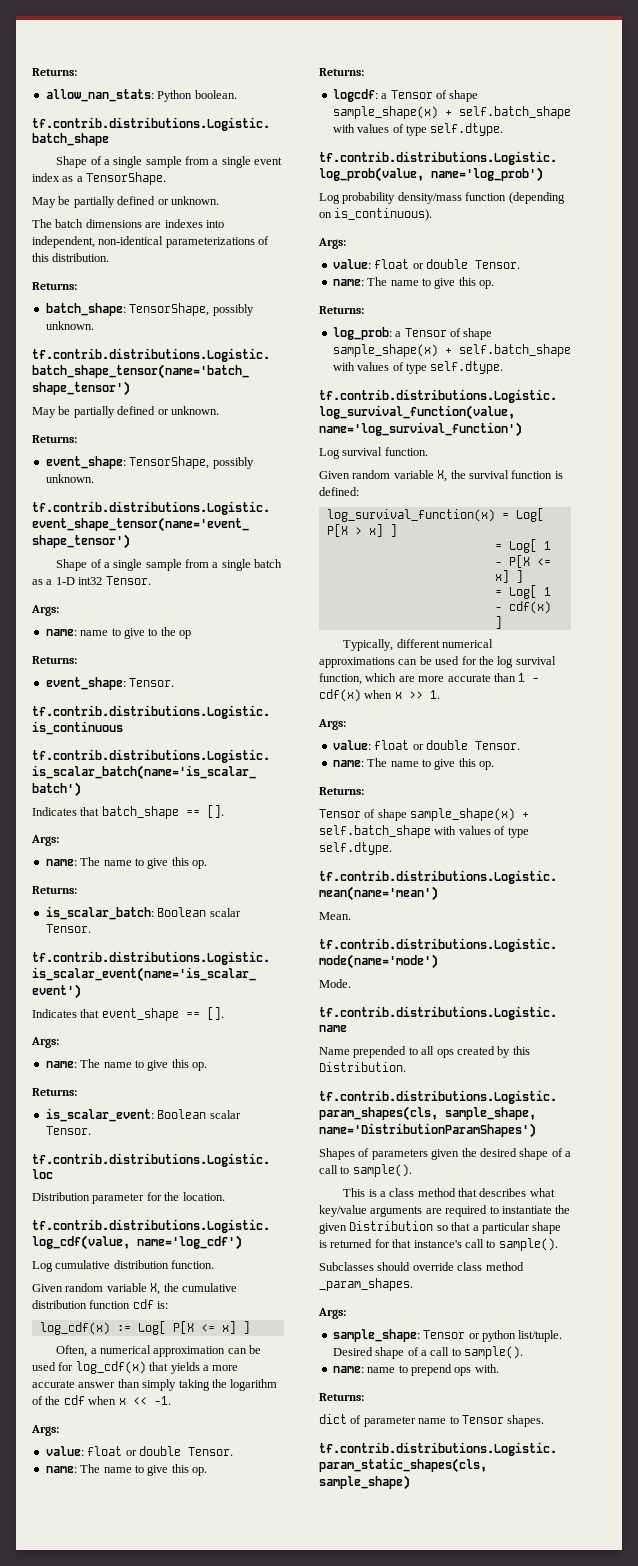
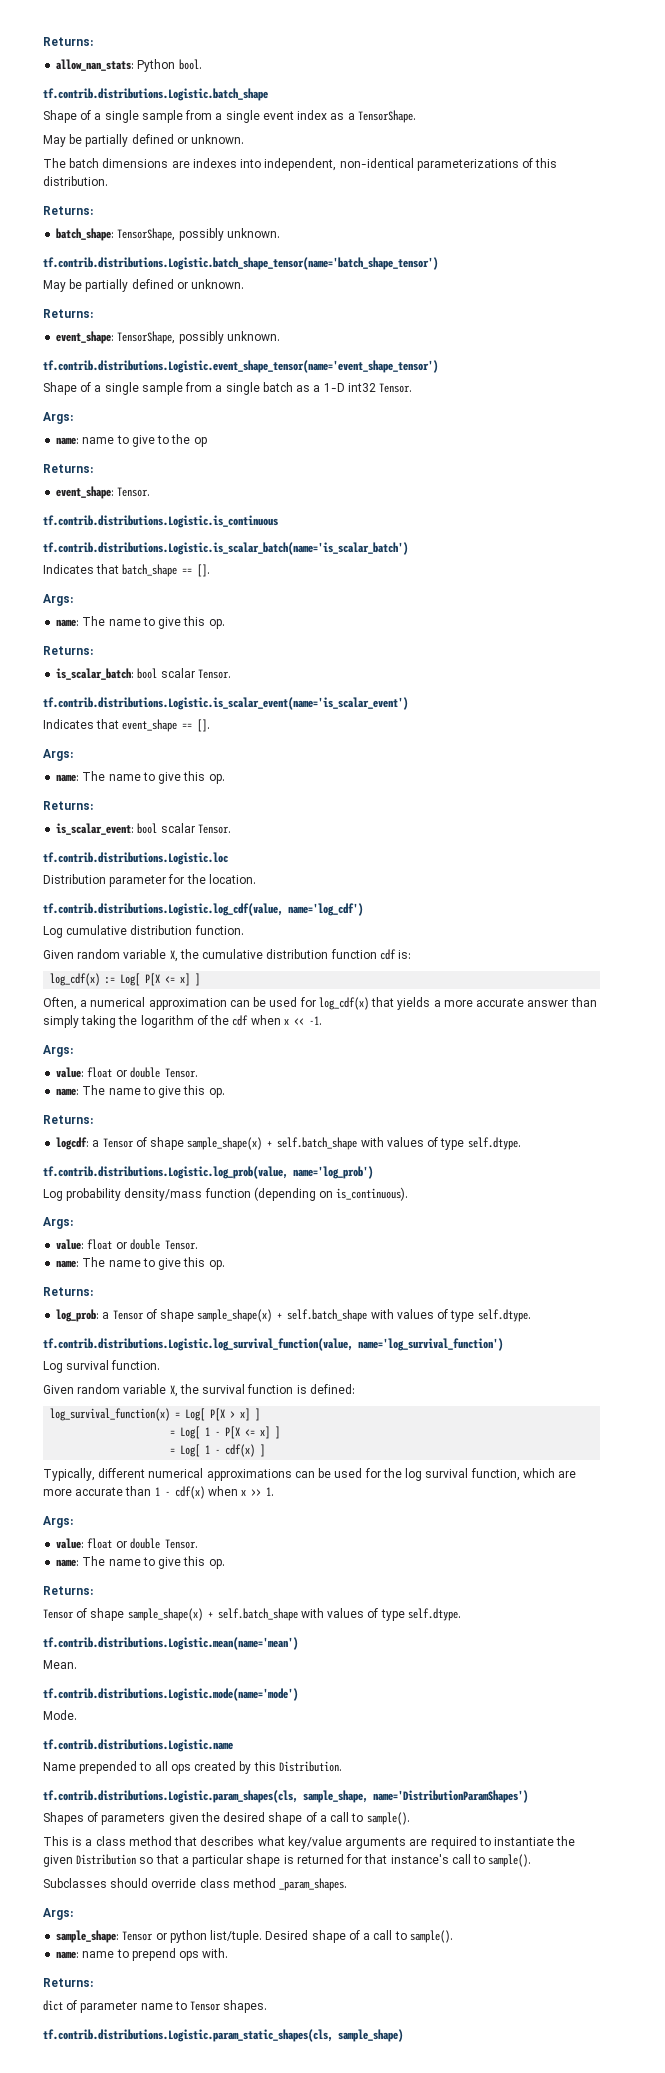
[194,90,237,99] boolean. -> [178,59,202,70] bool.
[157,907,207,917] Boolean -> [137,668,158,679] bool
[157,1109,207,1119] Boolean -> [137,823,158,834] bool

